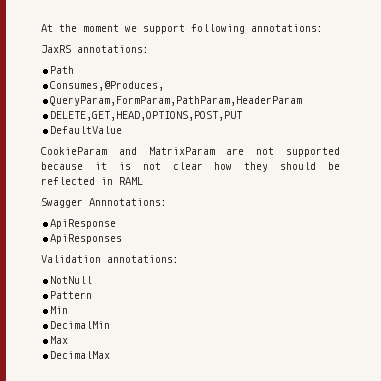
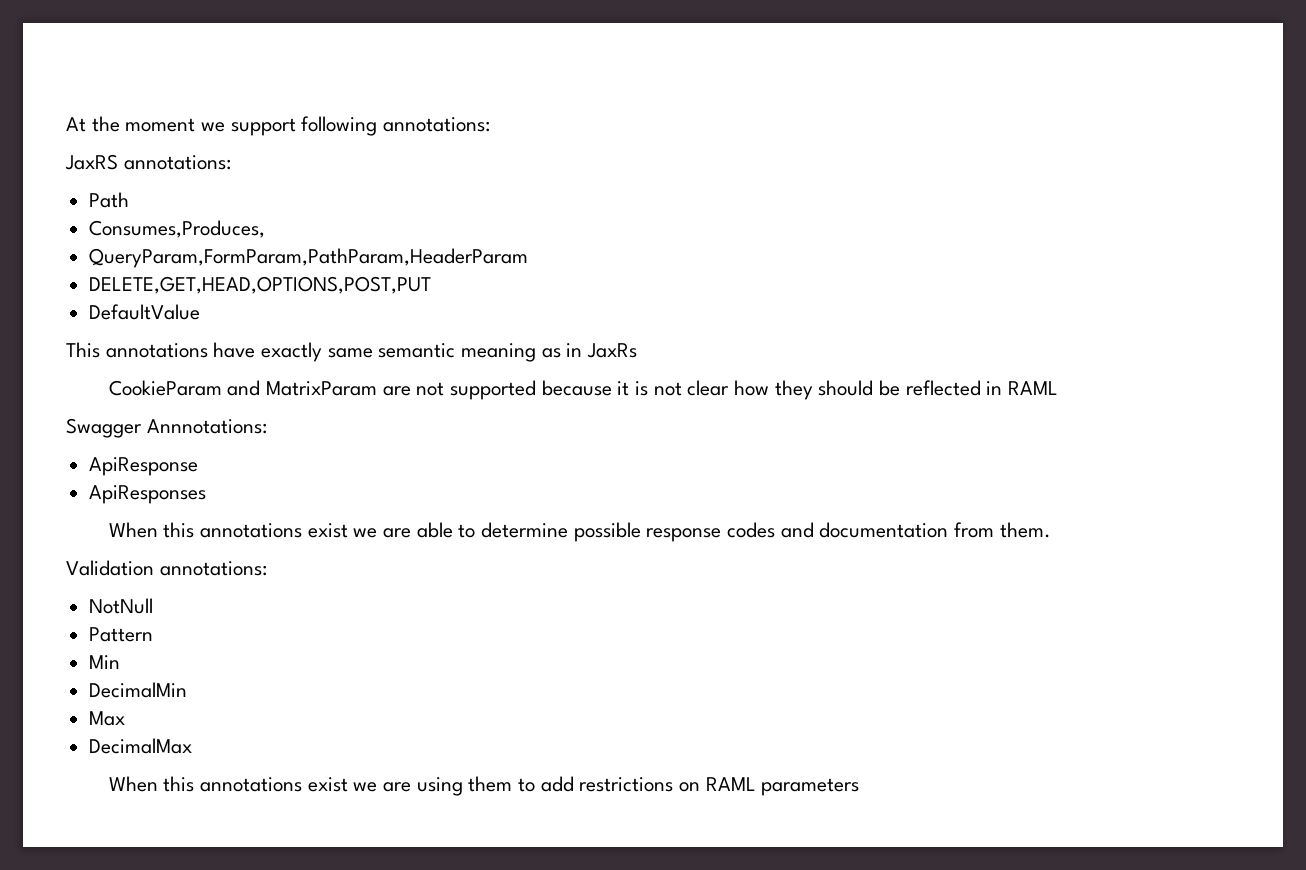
[50,81,165,91] Consumes,@Produces, -> [89,220,266,238] Consumes,Produces,
(123, 130) none -> [66,342,638,362] // This annotations have exactly same semantic meaning as in JaxRs
(123, 239) none -> [108,522,1051,542] // When this annotations exist we are able to determine possible response codes and documentation from them.
(111, 355) none -> [108,776,860,796] // When this annotations exist we are using them to add restrictions on RAML parameters

